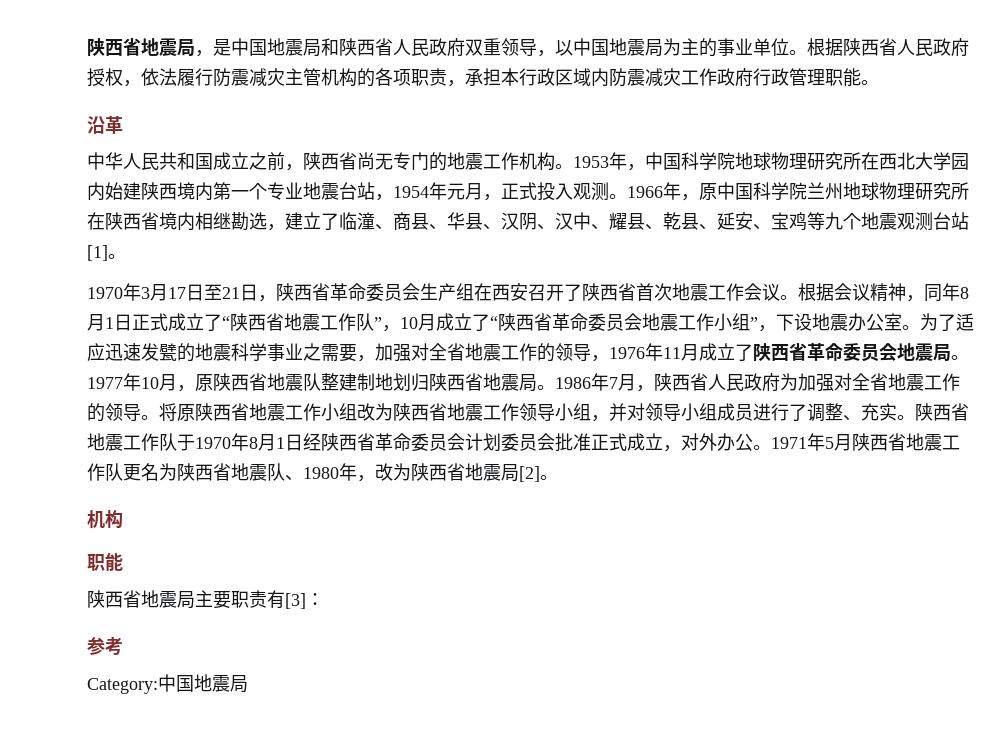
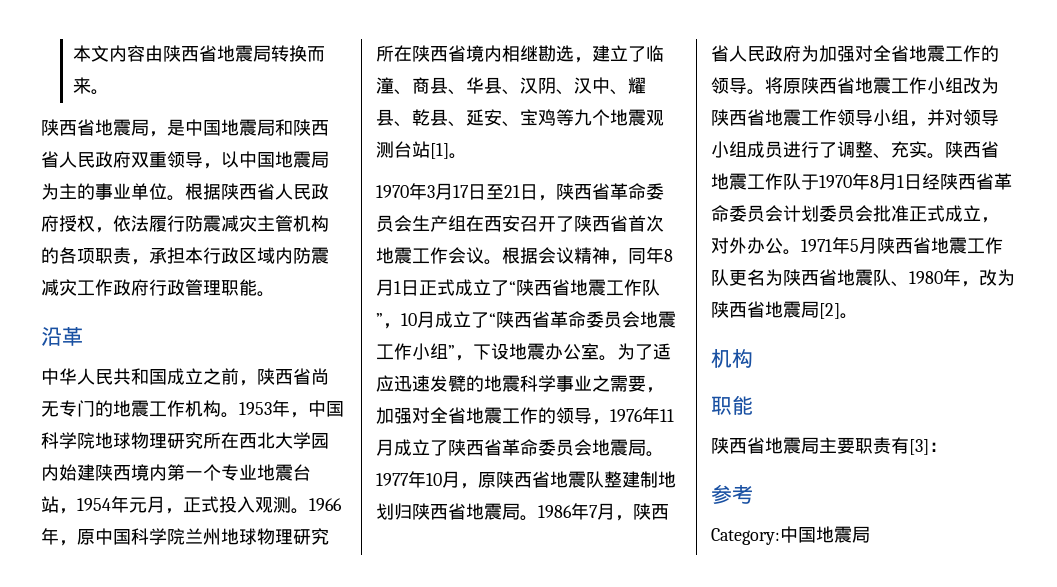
(87, 47) none -> [72,45,325,62] [72,77,109,95] 本文内容由陕西省地震局转换而来。 //

